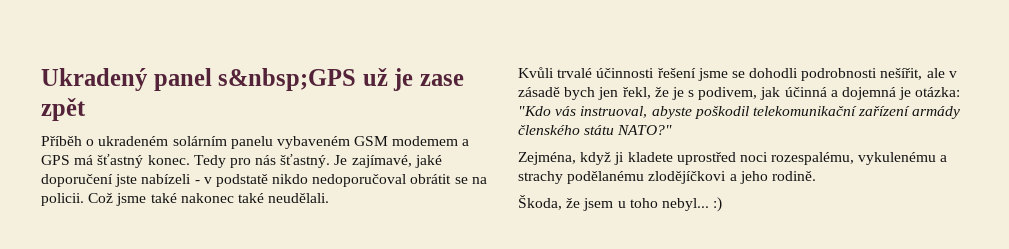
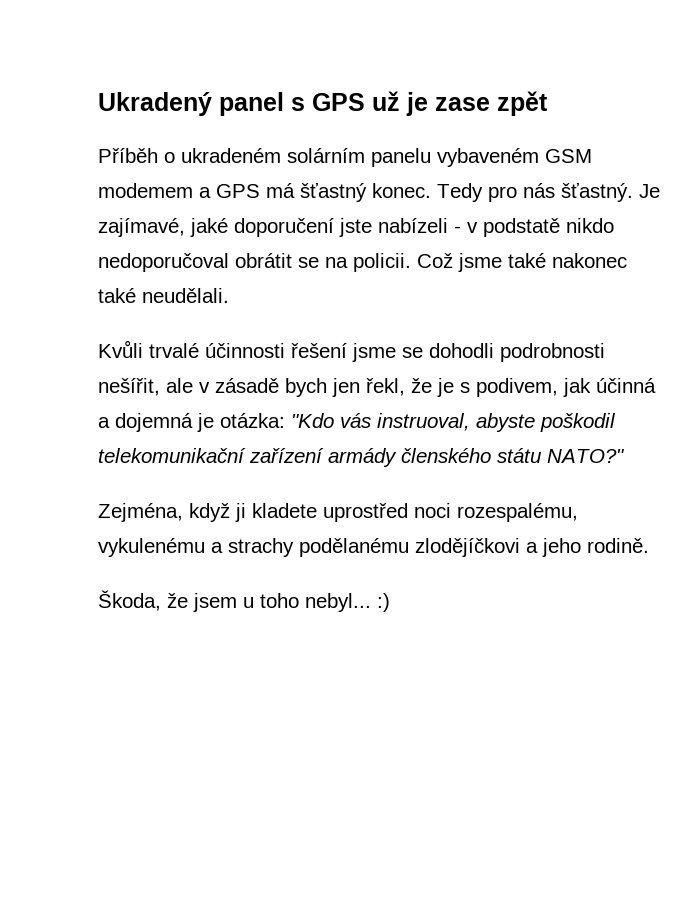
[218,68,357,91] s&nbsp;GPS -> [291,93,365,111] s GPS

